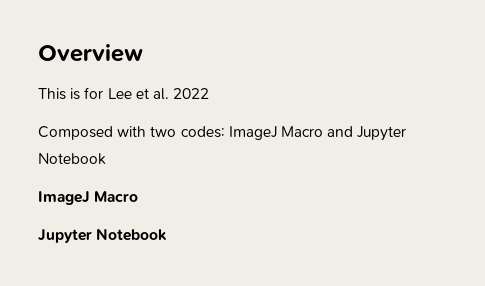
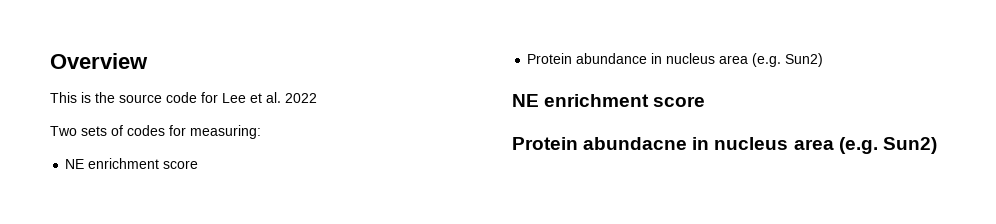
(81, 94) none -> [95,92,197,103] the source code
[38,126,407,141] [38,153,106,165] [38,191,139,205] [38,229,168,243] Composed with two codes: ImageJ Macro and Jupyter Notebook // ImageJ Macro // Jupyter Notebook -> [50,125,261,139] [65,158,199,169] [527,53,824,67] [512,94,706,107] [512,137,937,154] Two sets of codes for measuring: // NE enrichment score // Protein abundance in nucleus area (e.g. Sun2) // NE enrichment score // Protein abundacne in nucleus area (e.g. Sun2)

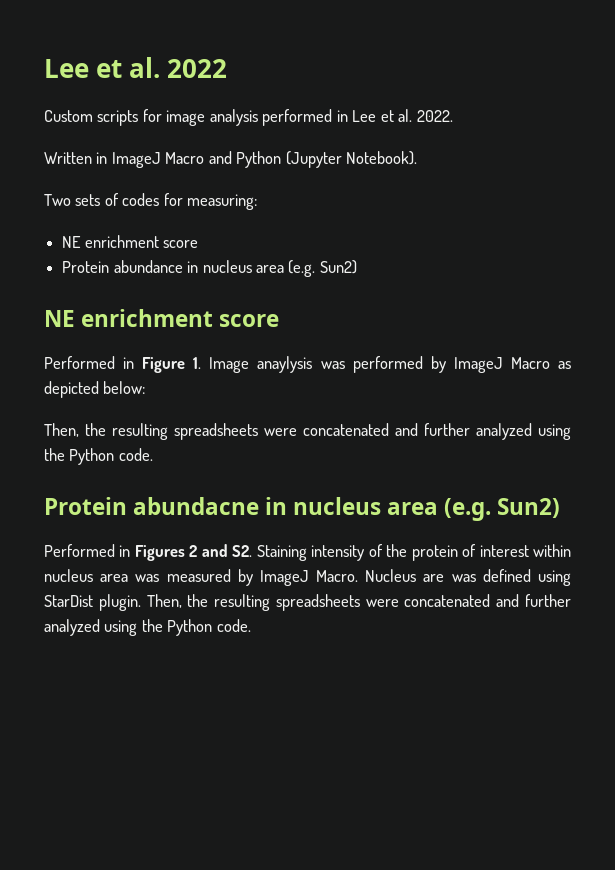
[50,53,148,69] [50,92,317,103] Overview // This is the source code for Lee et al. 2022 -> [44,57,228,78] [44,109,453,126] [44,151,418,168] Lee et al. 2022 // Custom scripts for image analysis performed in Lee et al. 2022. // Written in ImageJ Macro and Python (Jupyter Notebook).
(706, 101) none -> [44,356,571,373] [44,381,146,398] [44,423,571,440] [44,448,153,465] // Performed in Figure 1. Image anaylysis was performed by ImageJ Macro as depicted below: // Then, the resulting spreadsheets were concatenated and further analyzed using the Python code.
(937, 145) none -> [44,544,571,561] [44,569,571,586] [44,594,571,611] [44,619,251,636] // Performed in Figures 2 and S2. Staining intensity of the protein of interest within nucleus area was measured by ImageJ Macro. Nucleus are was defined using StarDist plugin. Then, the resulting spreadsheets were concatenated and further analyzed using the Python code.

